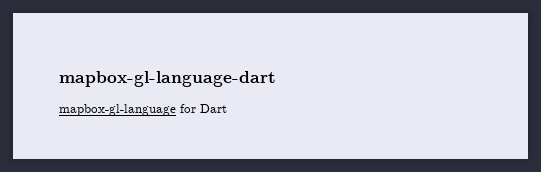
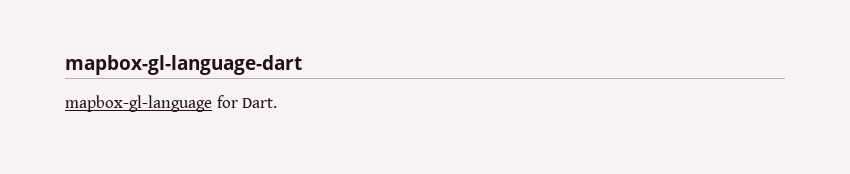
[200,104,227,113] Dart -> [242,98,278,108] Dart.

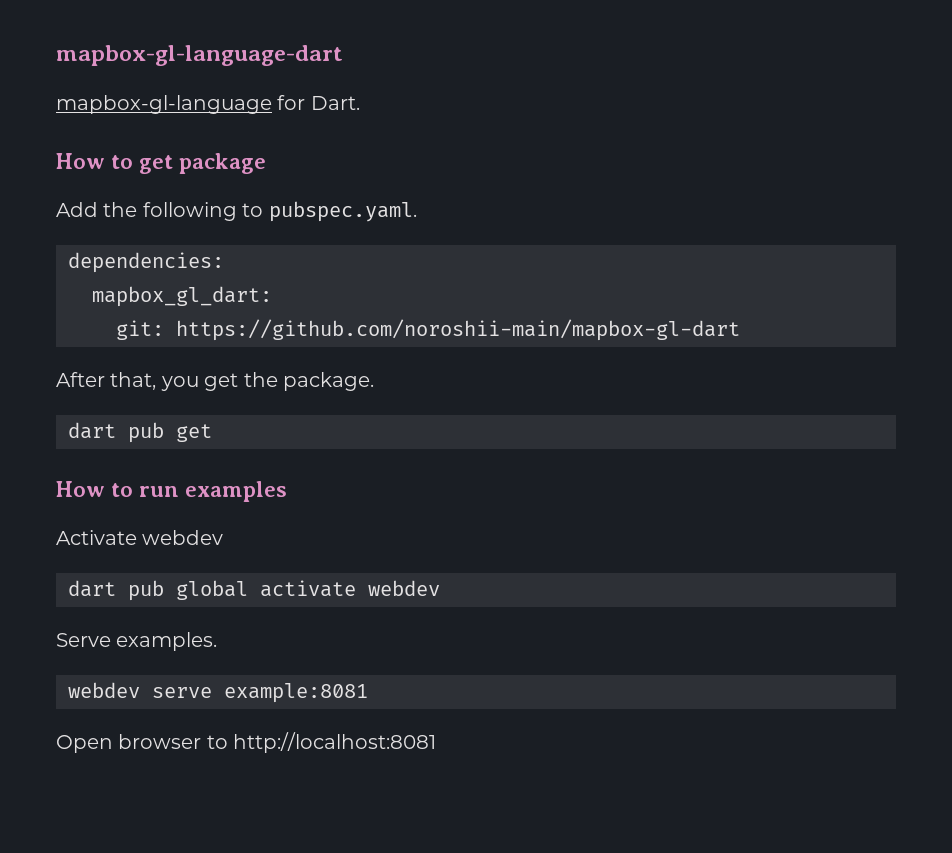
(278, 103) none -> [56,153,267,174] [56,201,417,222] [68,252,224,273] [92,286,272,307] [116,319,740,341] [56,372,374,391] [68,422,212,443] [56,481,288,502] [56,530,224,545] [68,580,440,601] [56,632,218,651] [68,682,368,703] [56,732,437,753] // How to get package // Add the following to pubspec.yaml. // dependencies: // mapbox_gl_dart: // git: https://github.com/noroshii-main/mapbox-gl-dart // After that, you get the package. // dart pub get // How to run examples // Activate webdev // dart pub global activate webdev // Serve examples. // webdev serve example:8081 // Open browser to http://localhost:8081

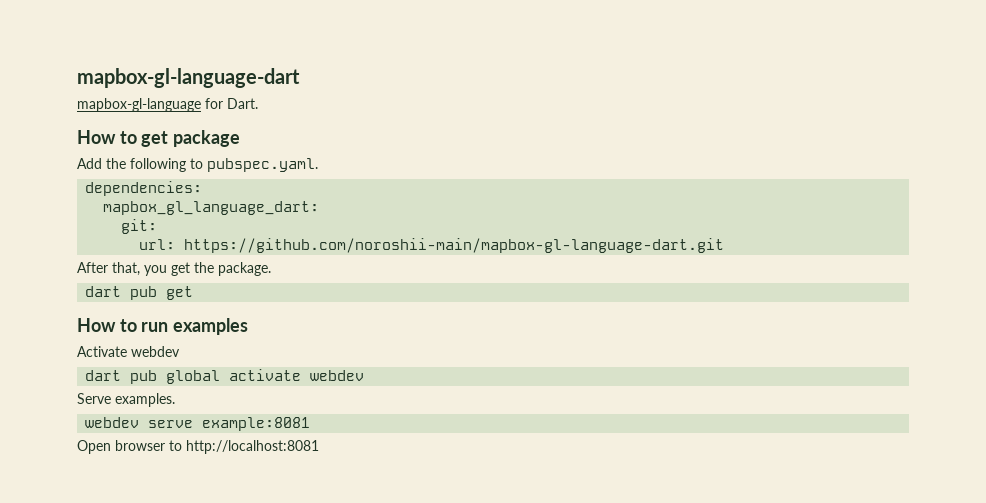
[92,286,272,307] mapbox_gl_dart: -> [103,201,320,215] mapbox_gl_language_dart:
[176,319,740,341] https://github.com/noroshii-main/mapbox-gl-dart -> [139,238,725,253] // url: https://github.com/noroshii-main/mapbox-gl-language-dart.git

